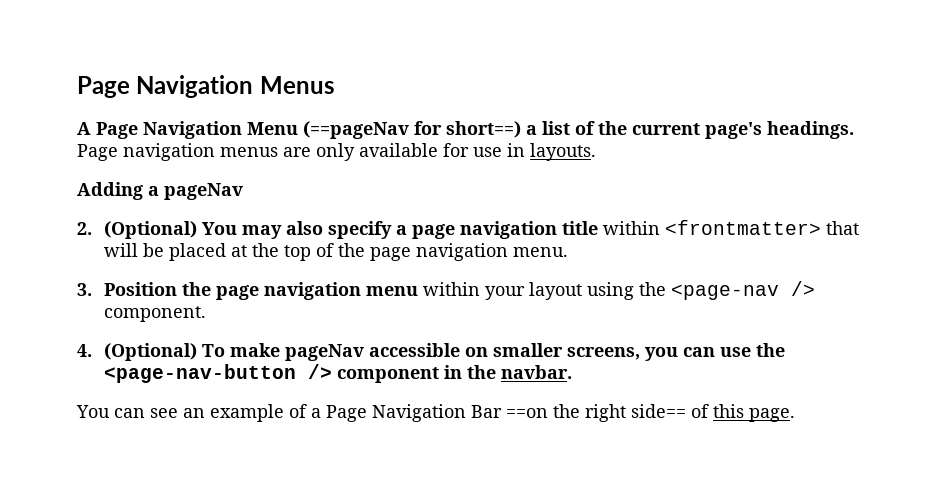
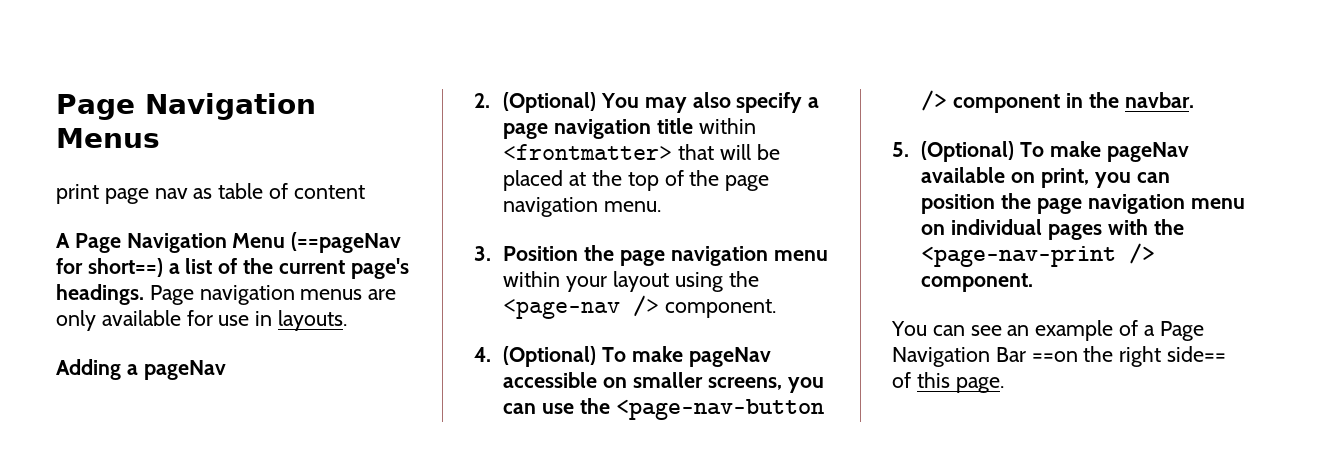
(335, 85) none -> [56,183,365,204] // print page nav as table of content
(573, 372) none -> [892,141,1189,162] [921,167,1170,188] [921,193,1245,214] [921,219,1184,240] [921,243,1156,267] [921,273,1034,292] // 5. (Optional) To make pageNav available on print, you can position the page navigation menu on individual pages with the <page-nav-print /> component.

